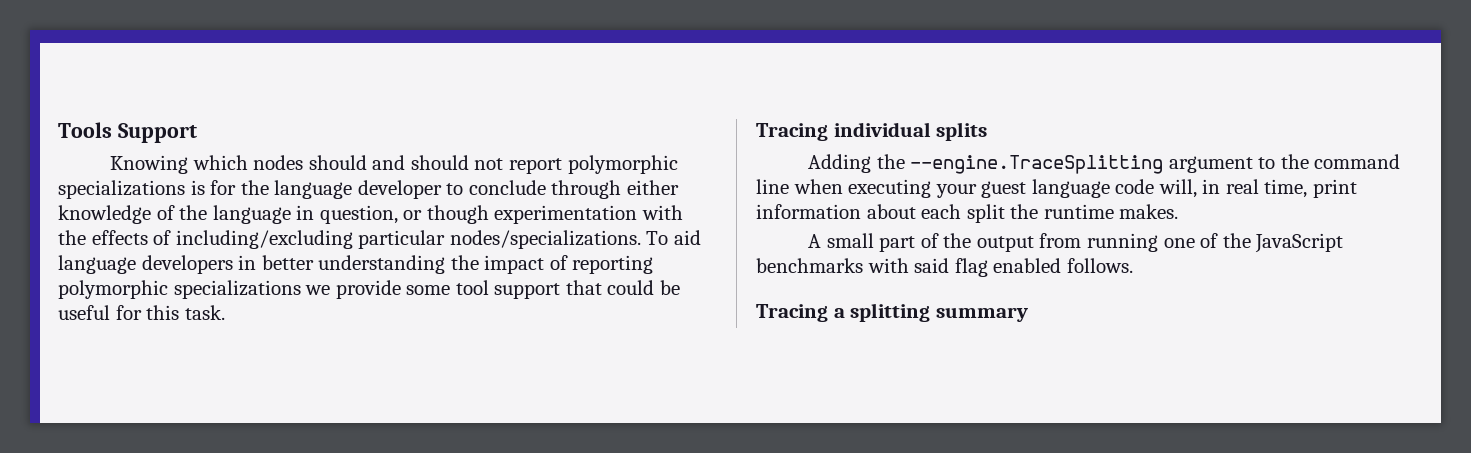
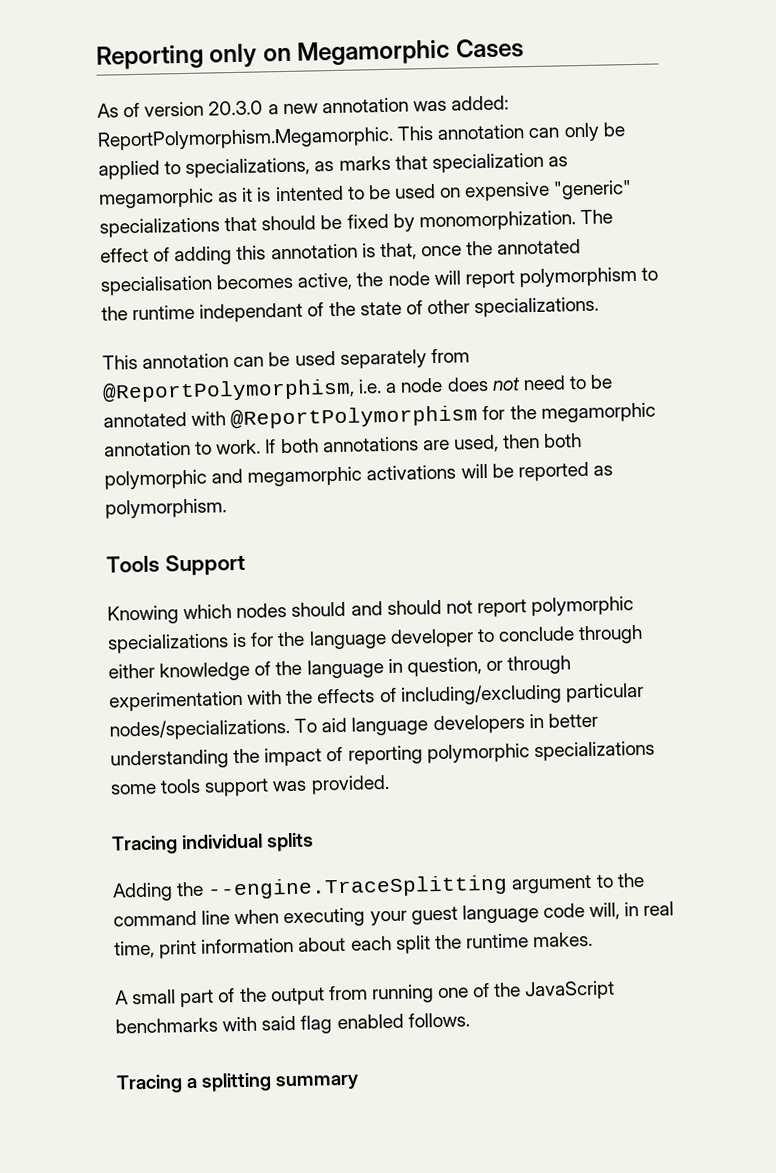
(58, 130) none -> [96,38,524,70] [97,95,510,118] [97,122,626,151] [98,152,568,180] [98,180,633,209] [99,209,613,238] [100,239,582,266] [100,266,659,296] [101,296,600,323] [102,348,470,370] [102,374,614,403] [103,402,656,430] [104,433,583,457] [104,461,613,490] [105,498,227,519] Reporting only on Megamorphic Cases // As of version 20.3.0 a new annotation was added: ReportPolymorphism.Megamorphic. This annotation can only be applied to specializations, as marks that specialization as megamorphic as it is intented to be used on expensive "generic" specializations that should be fixed by monomorphization. The effect of adding this annotation is that, once the annotated specialisation becomes active, the node will report polymorphism to the runtime independant of the state of other specializations. // This annotation can be used separately from @ReportPolymorphism, i.e. a node does not need to be annotated with @ReportPolymorphism for the megamorphic annotation to work. If both annotations are used, then both polymorphic and megamorphic activations will be reported as polymorphism. //
[426,205,489,224] though -> [507,655,572,675] through
[305,280,680,299] [58,305,225,320] we provide some tool support that could be useful for this task. -> [110,775,390,797] some tools support was provided.

